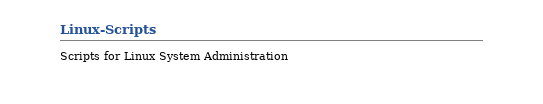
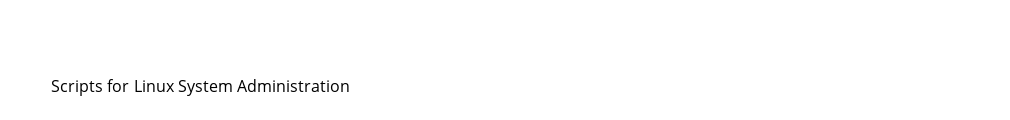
[60,24,156,37] Linux-Scripts // -> (51, 88) none

